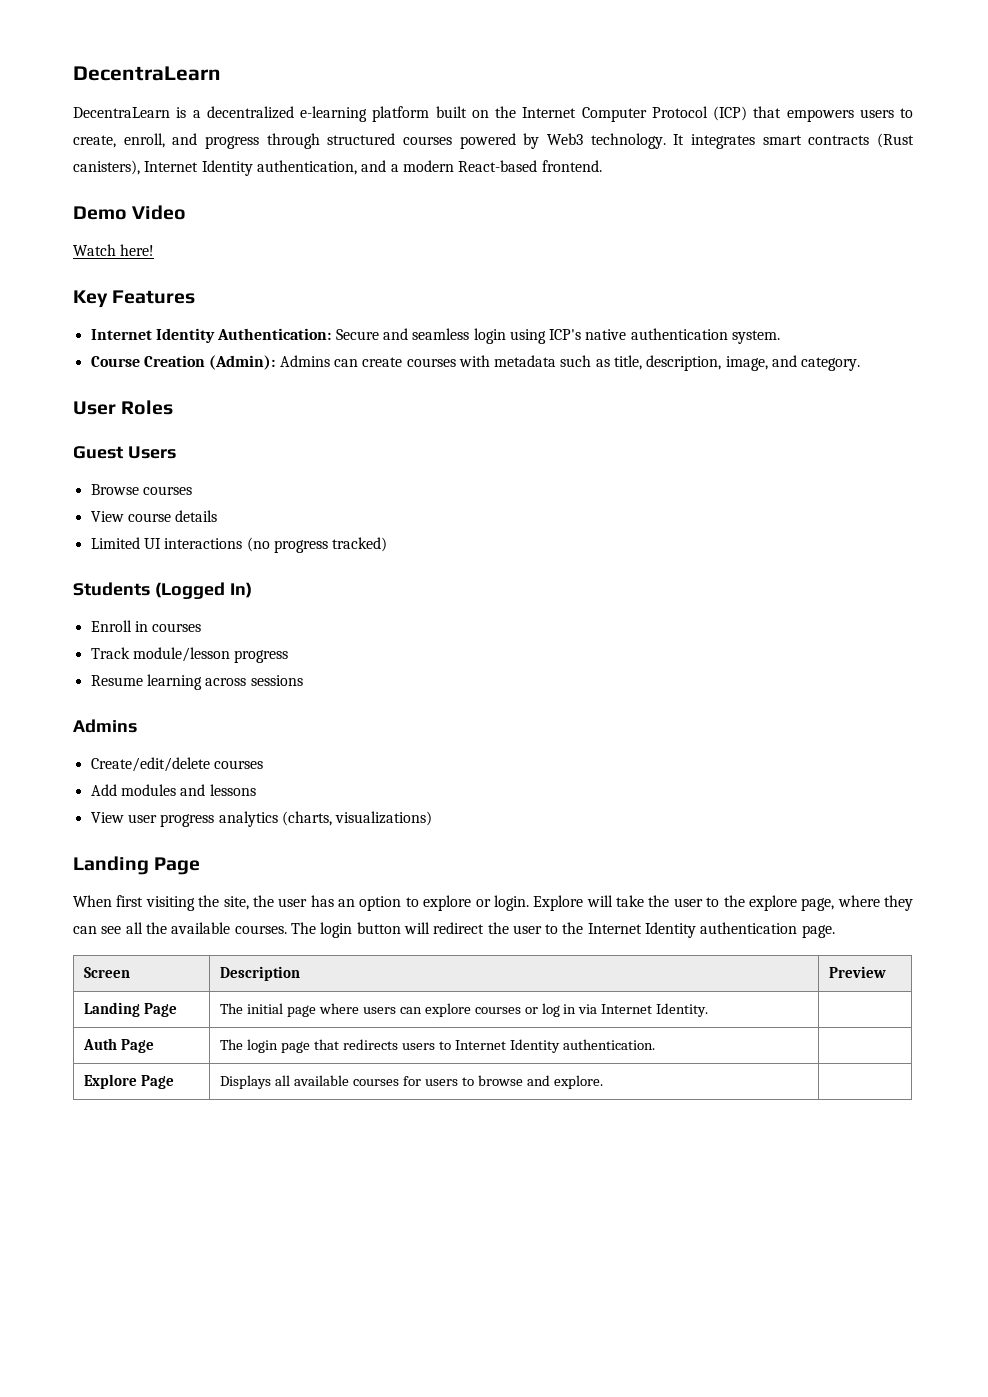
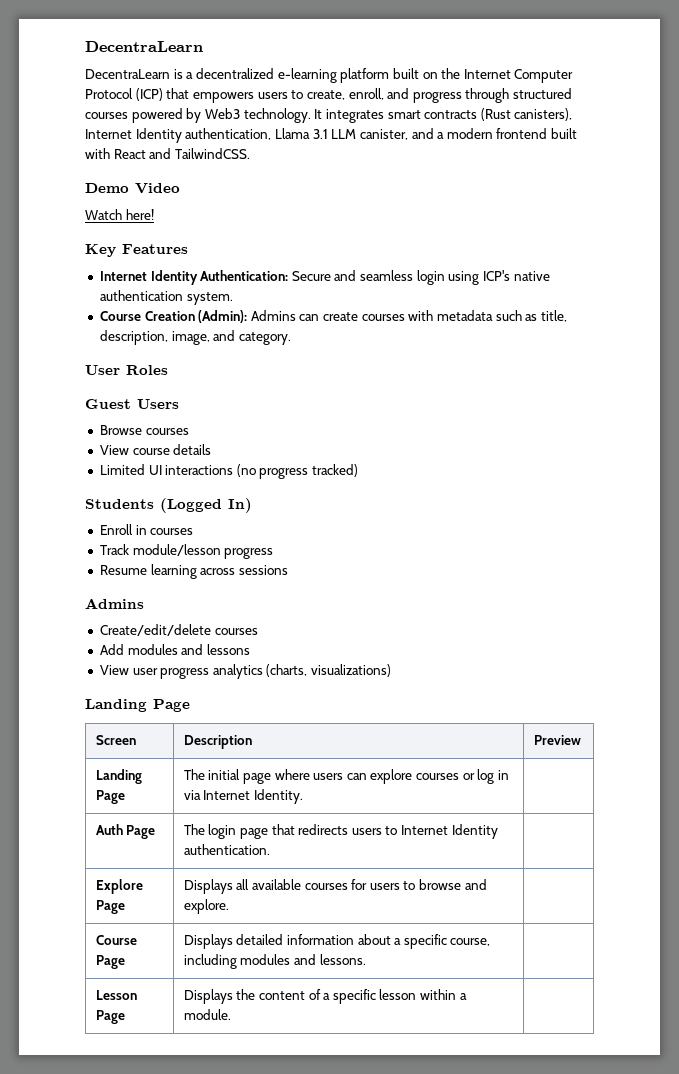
[361,160,602,172] and a modern React-based frontend. -> [274,128,578,140] [85,148,250,159] Llama 3.1 LLM canister, and a modern frontend built with React and TailwindCSS.
[73,895,913,911] [73,922,835,938] // When first visiting the site, the user has an option to explore or login. Explore will take the user to the explore page, where they can see all the available courses. The login button will redirect the user to the Internet Identity authentication page. -> (190, 705) none
(603, 1082) none -> [95,935,137,945] [95,955,125,969] [183,934,491,949] [183,954,366,969] [95,990,137,1000] [95,1010,125,1024] [183,989,467,1004] [183,1009,231,1020] // Course Page | Displays detailed information about a specific course, including modules and lessons. | // Lesson Page | Displays the content of a specific lesson within a module. |

